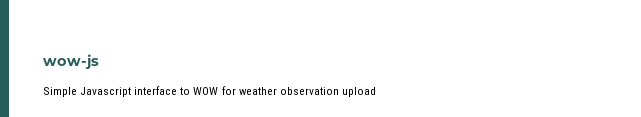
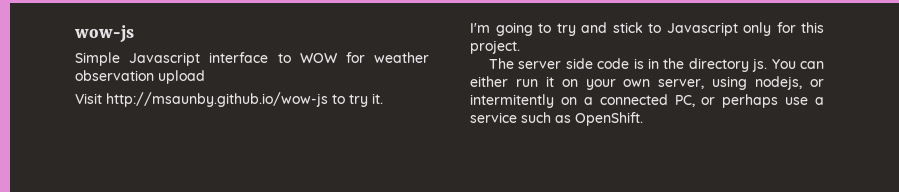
(376, 92) none -> [75,92,383,107] [470,22,824,36] [470,40,520,54] [489,58,824,72] [470,76,824,90] [470,94,824,108] [470,112,643,126] // Visit http://msaunby.github.io/wow-js to try it. // I'm going to try and stick to Javascript only for this project. // The server side code is in the directory js. You can either run it on your own server, using nodejs, or intermitently on a connected PC, or perhaps use a service such as OpenShift.

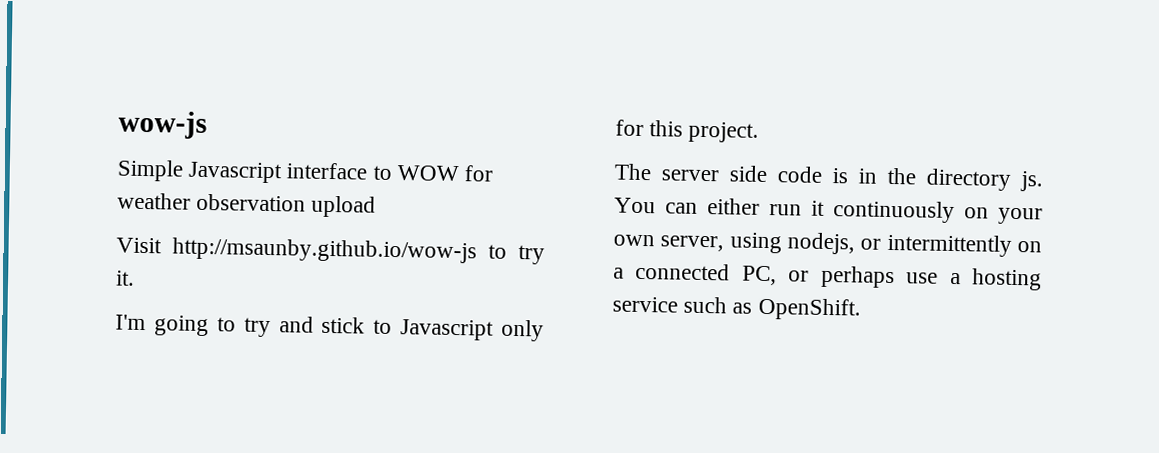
(554, 81) none -> [833,200,955,224] continuously
[470,94,554,108] intermitently -> [886,233,1012,257] intermittently
(824, 101) none -> [972,268,1042,291] hosting

